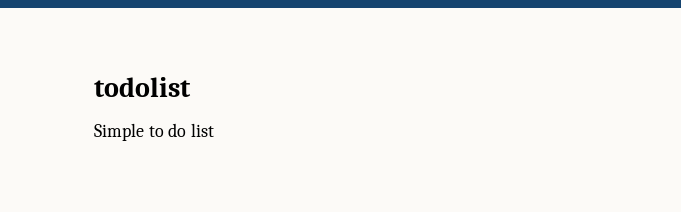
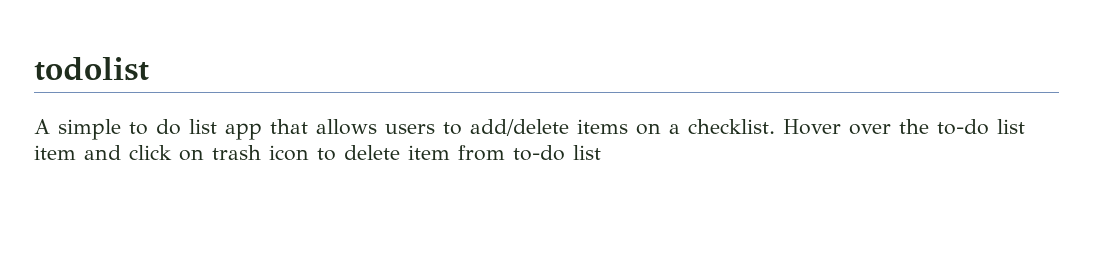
[94,123,144,141] Simple -> [34,119,121,140] A simple
(215, 130) none -> [225,119,1025,140] [34,145,601,161] app that allows users to add/delete items on a checklist. Hover over the to-do list item and click on trash icon to delete item from to-do list

